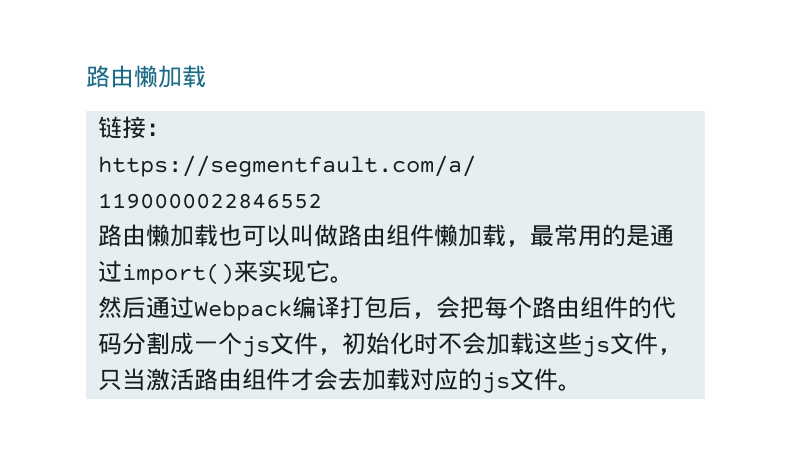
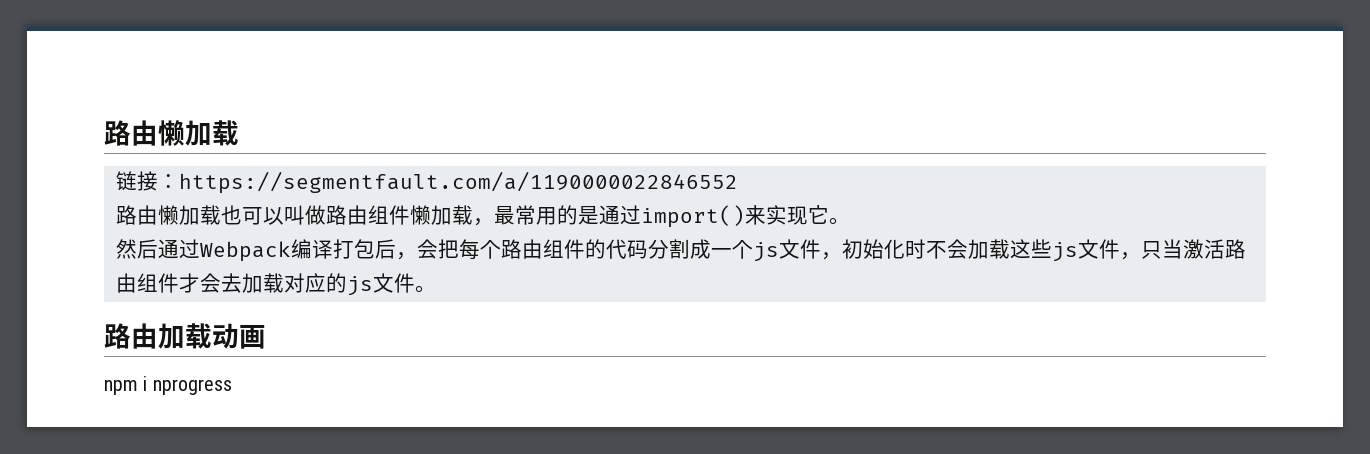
(582, 387) none -> [104,323,266,349] [104,376,232,395] // 路由加载动画 // npm i nprogress

